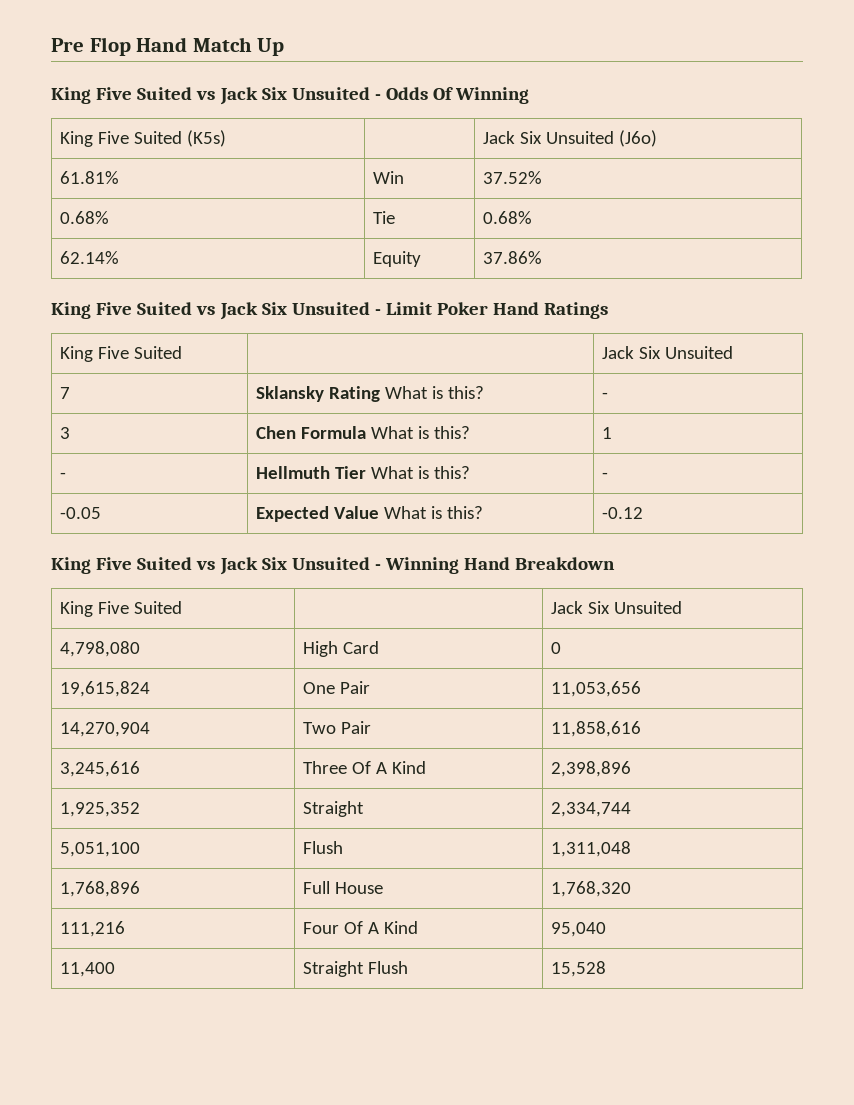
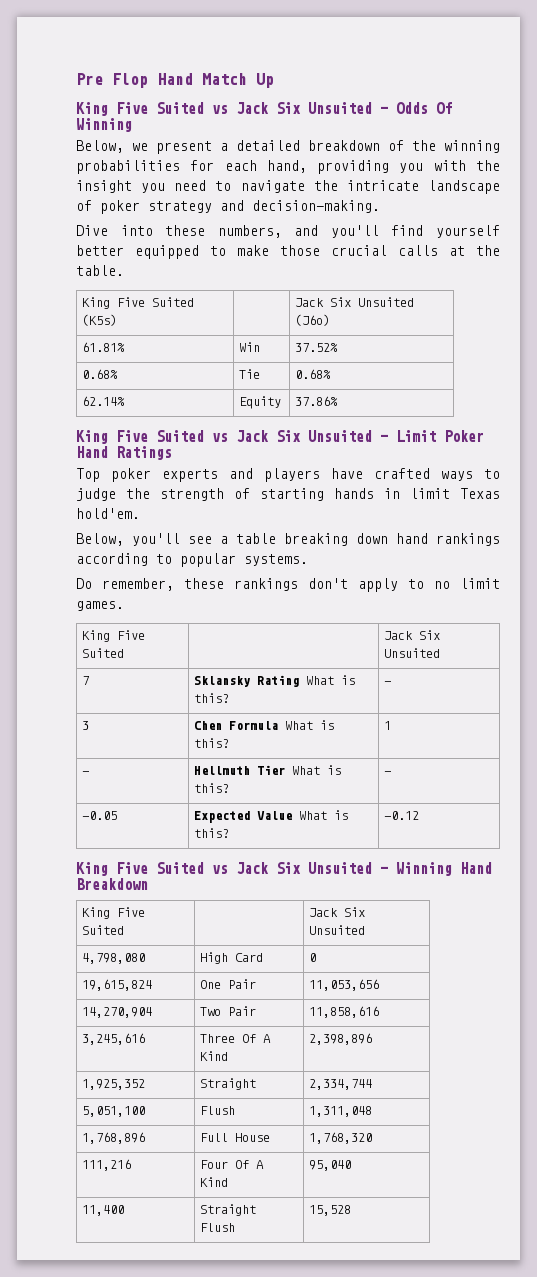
(530, 95) none -> [76,140,500,154] [76,160,500,174] [76,180,500,194] [76,200,380,214] [76,225,500,238] [76,245,500,259] [76,265,124,276] // Below, we present a detailed breakdown of the winning probabilities for each hand, providing you with the insight you need to navigate the intricate landscape of poker strategy and decision-making. // Dive into these numbers, and you'll find yourself better equipped to make those crucial calls at the table.
(609, 310) none -> [76,468,500,482] [76,488,500,501] [76,508,140,519] [76,533,500,546] [76,553,308,567] [76,578,500,592] [76,601,124,611] // Top poker experts and players have crafted ways to judge the strength of starting hands in limit Texas hold'em. // Below, you'll see a table breaking down hand rankings according to popular systems. // Do remember, these rankings don't apply to no limit games.

